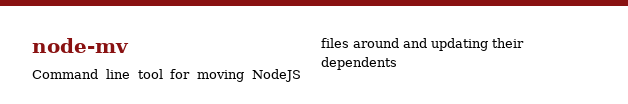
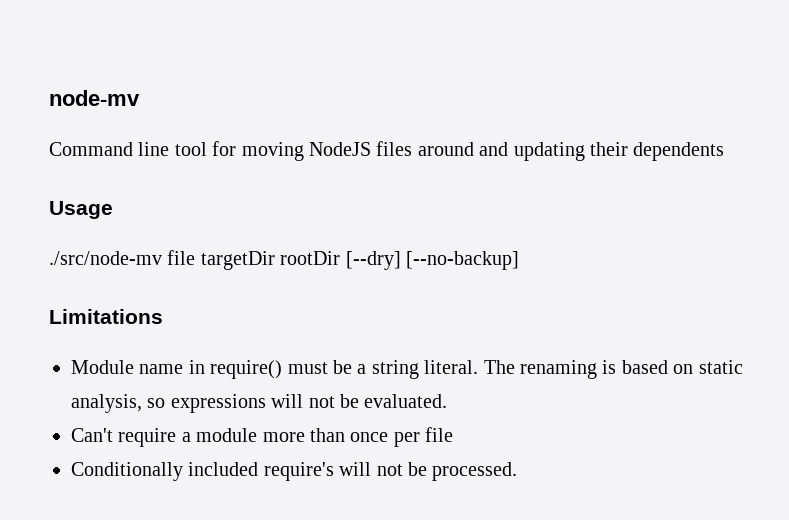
(397, 63) none -> [49,201,113,219] [49,250,519,270] [49,309,163,324] [71,360,743,379] [71,394,448,413] [71,427,454,447] [71,462,518,481] // Usage // ./src/node-mv file targetDir rootDir [--dry] [--no-backup] // Limitations // Module name in require() must be a string literal. The renaming is based on static analysis, so expressions will not be evaluated. // Can't require a module more than once per file // Conditionally included require's will not be processed.

